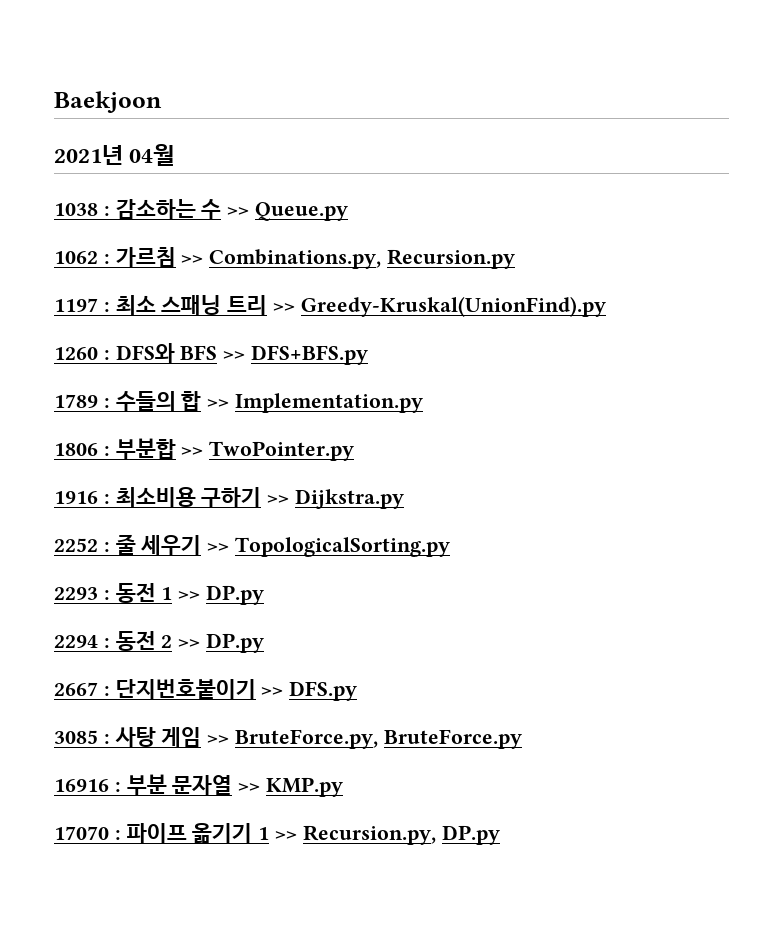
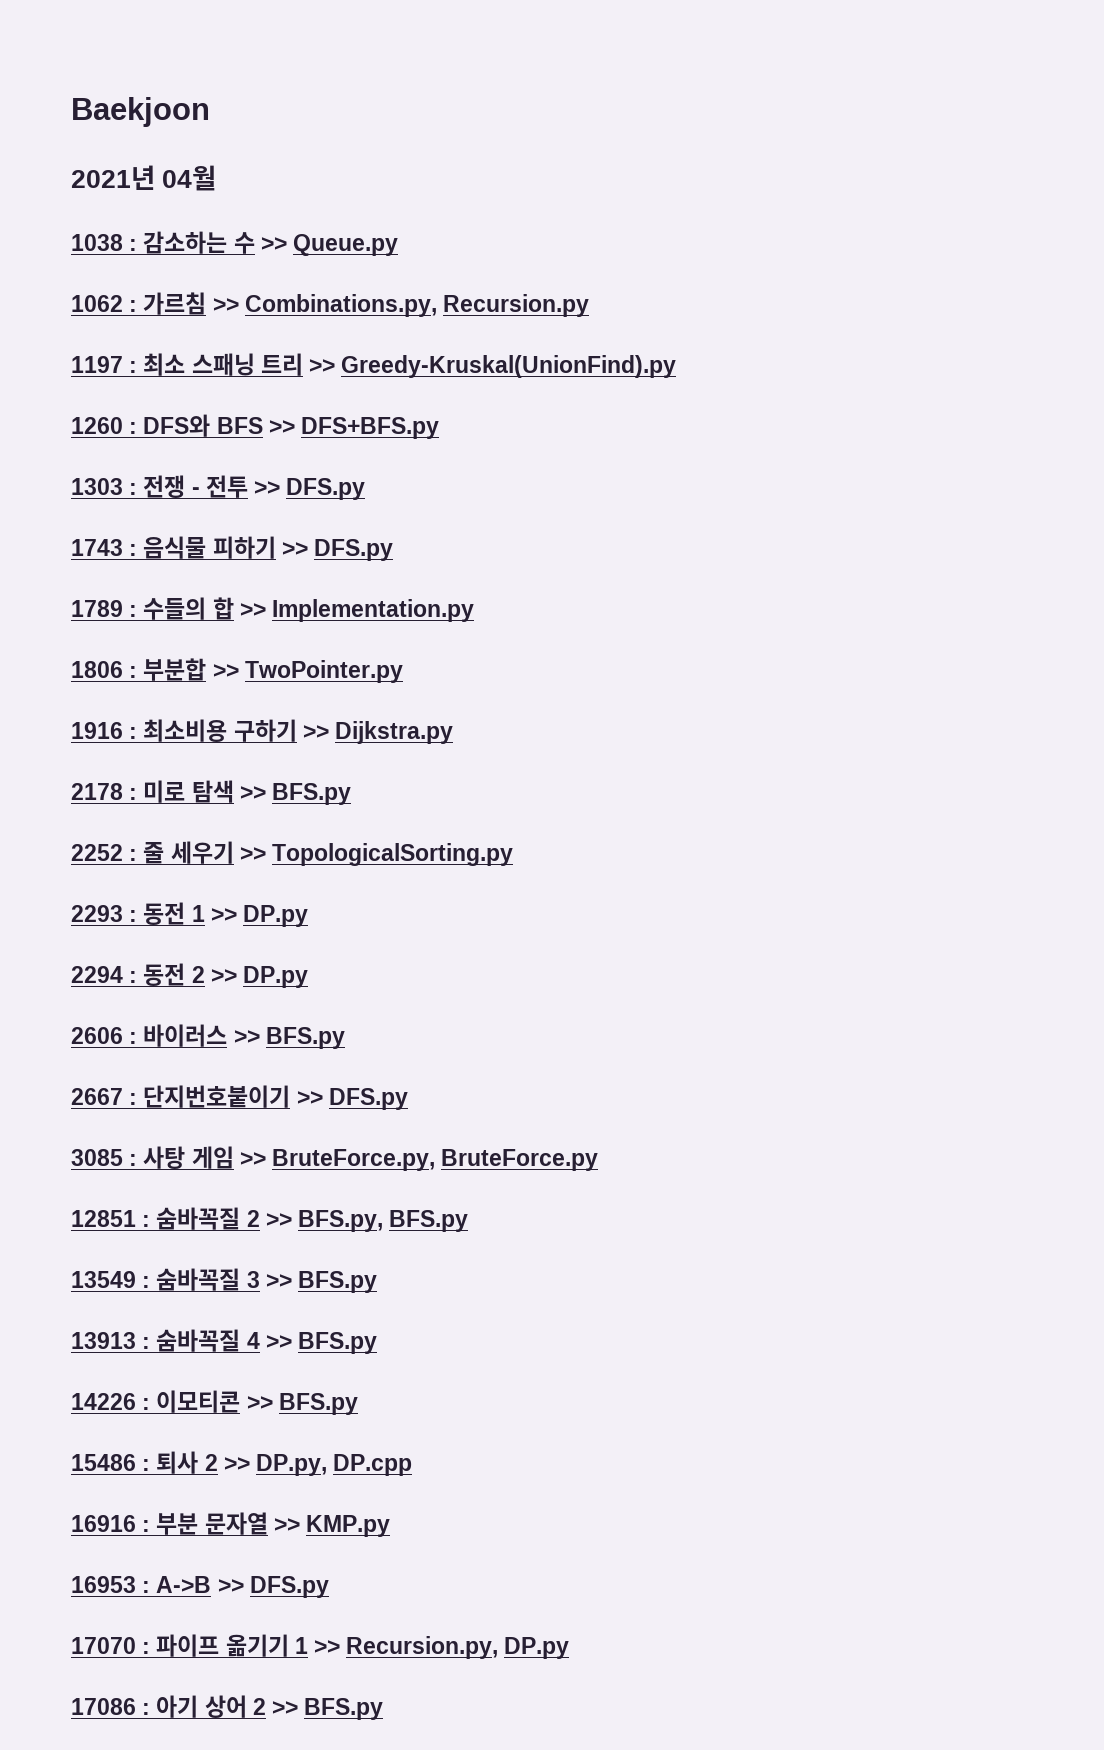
(369, 355) none -> [71,475,366,500] [71,536,394,561] // 1303 : 전쟁 - 전투 >> DFS.py // 1743 : 음식물 피하기 >> DFS.py
(405, 499) none -> [71,780,352,805] // 2178 : 미로 탐색 >> BFS.py
(265, 643) none -> [71,1024,345,1049] // 2606 : 바이러스 >> BFS.py
(522, 739) none -> [71,1207,469,1232] [71,1268,378,1293] [71,1329,378,1354] [71,1390,358,1415] [71,1451,413,1476] // 12851 : 숨바꼭질 2 >> BFS.py, BFS.py // 13549 : 숨바꼭질 3 >> BFS.py // 13913 : 숨바꼭질 4 >> BFS.py // 14226 : 이모티콘 >> BFS.py // 15486 : 퇴사 2 >> DP.py, DP.cpp
(344, 787) none -> [71,1576,329,1598] // 16953 : A->B >> DFS.py
(500, 835) none -> [71,1695,384,1720] // 17086 : 아기 상어 2 >> BFS.py

